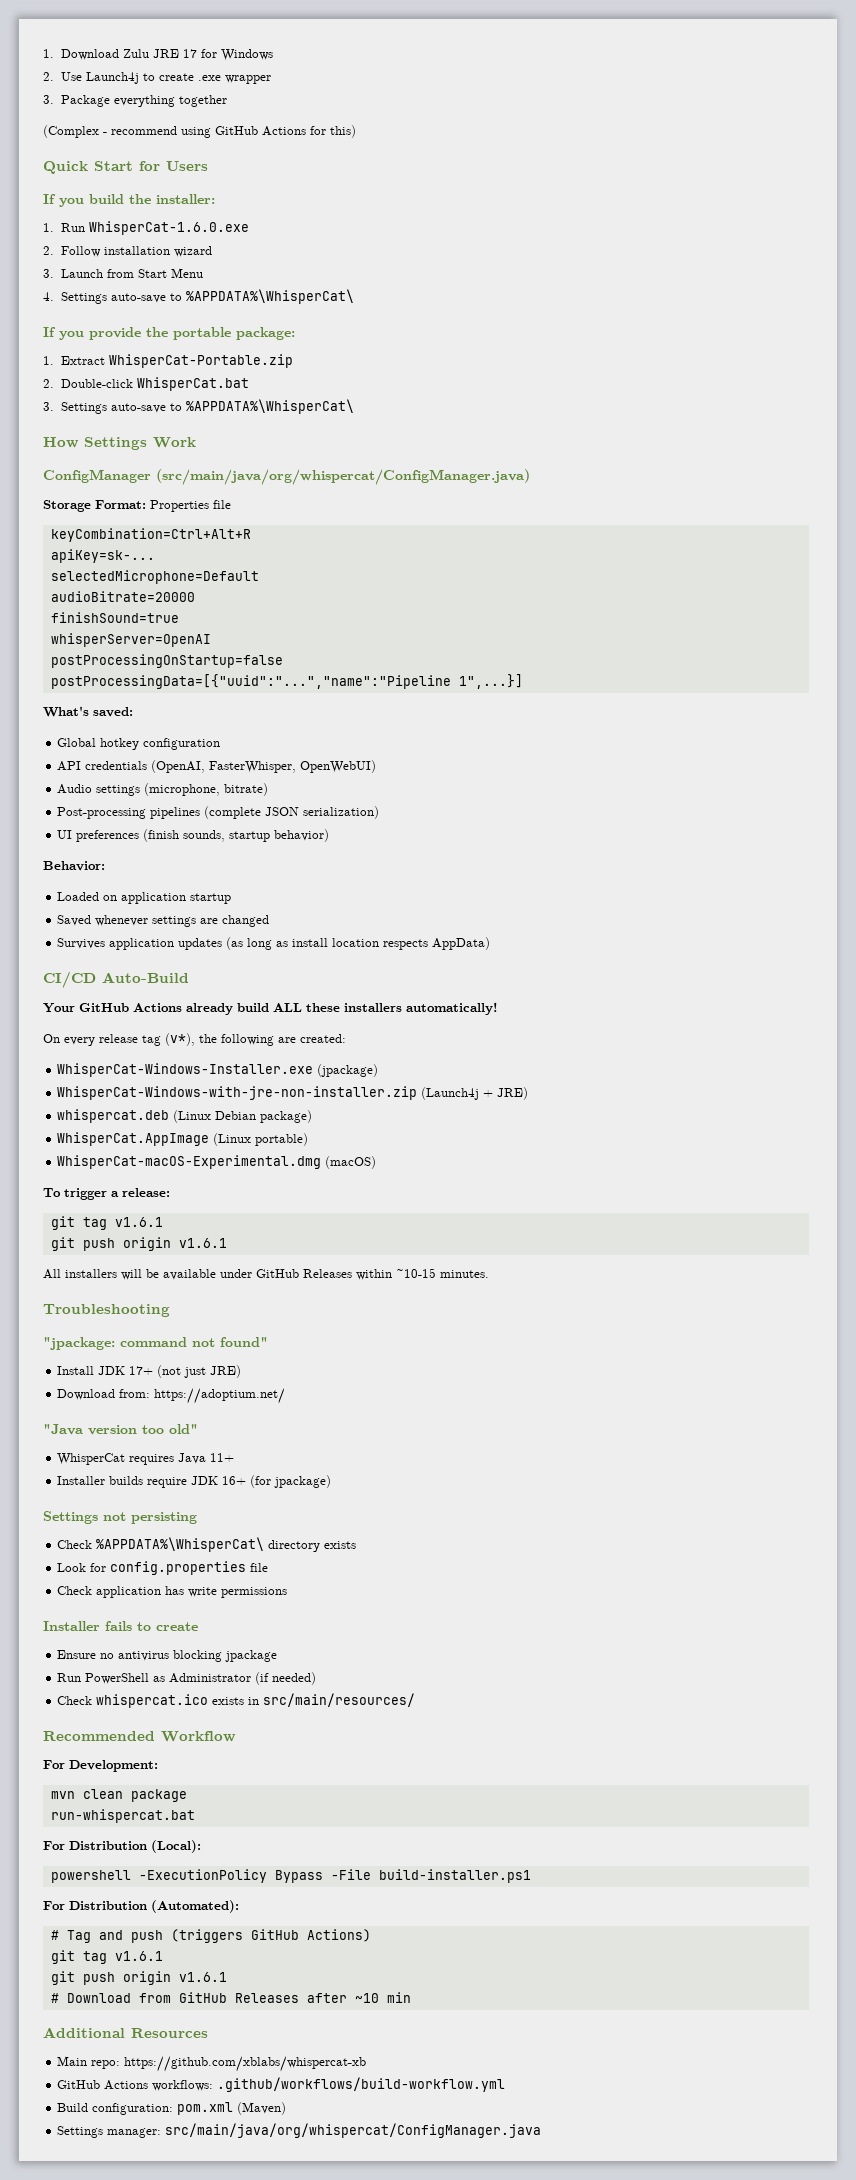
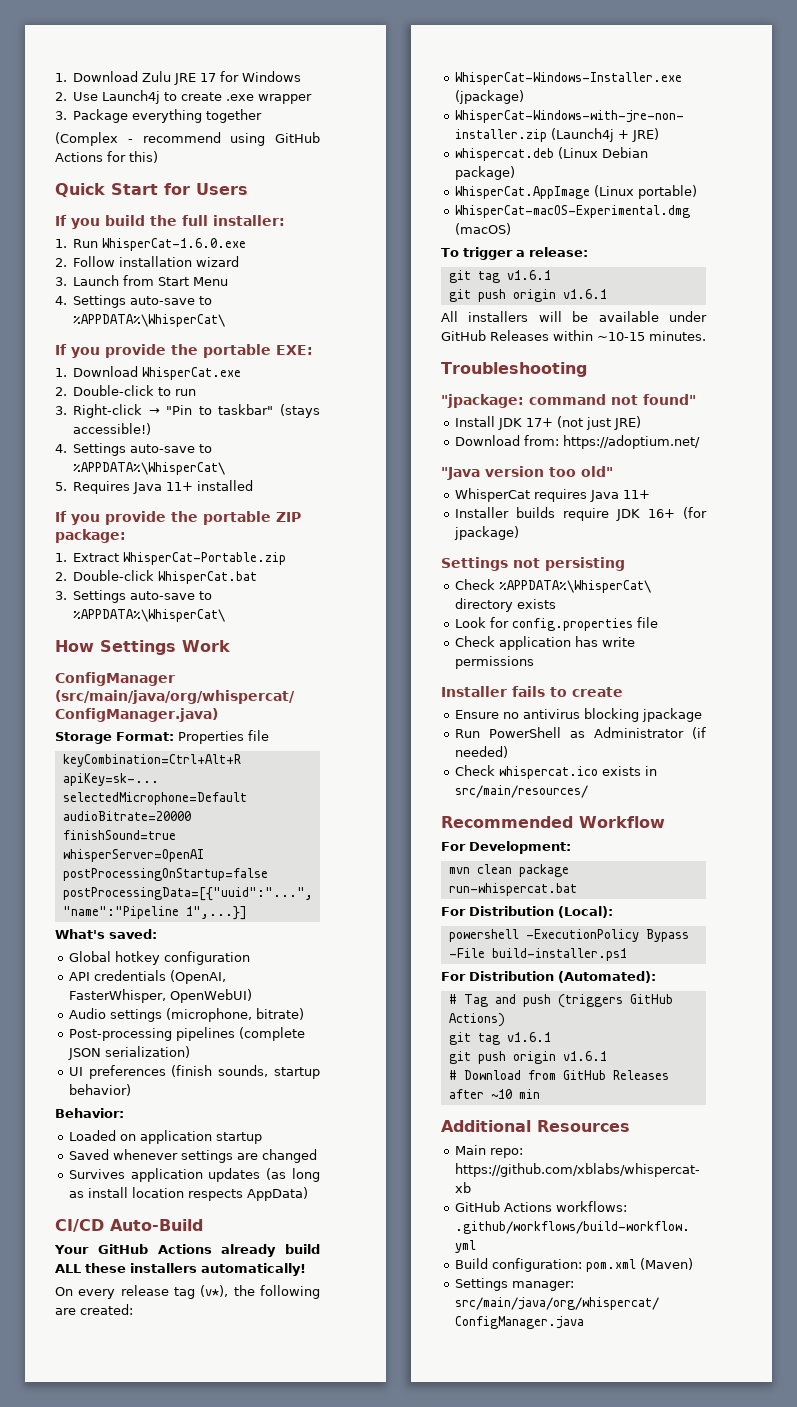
(151, 199) none -> [182,215,208,226] full
(231, 333) none -> [276,345,313,355] [55,366,242,380] [55,385,197,396] [55,404,320,418] [73,423,152,435] [55,443,213,456] [73,462,226,475] [55,480,254,494] [55,511,301,525] EXE: // 1. Download WhisperCat.exe // 2. Double-click to run // 3. Right-click → "Pin to taskbar" (stays accessible!) // 4. Settings auto-save to %APPDATA%\WhisperCat\ // 5. Requires Java 11+ installed // If you provide the portable ZIP

